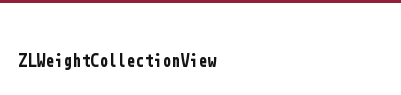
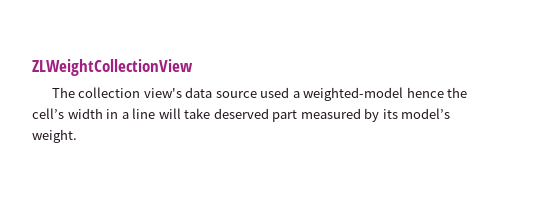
(217, 61) none -> [51,87,468,101] [32,108,451,122] [32,129,77,143] // The collection view's data source used a weighted-model hence the cell’s width in a line will take deserved part measured by its model’s weight.

